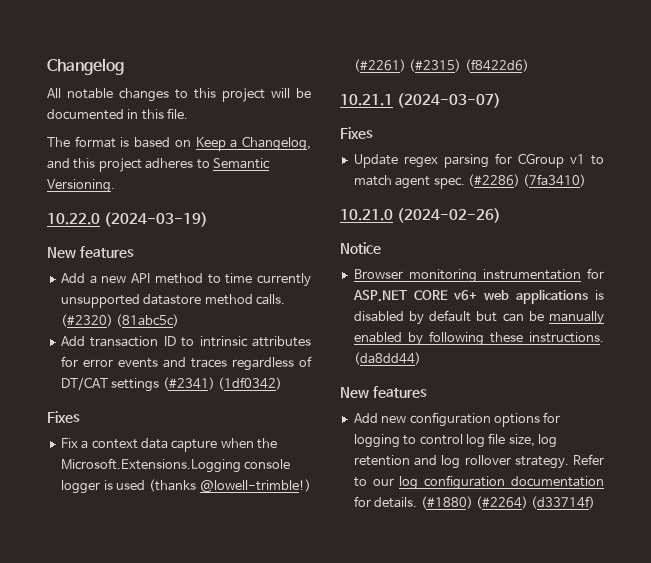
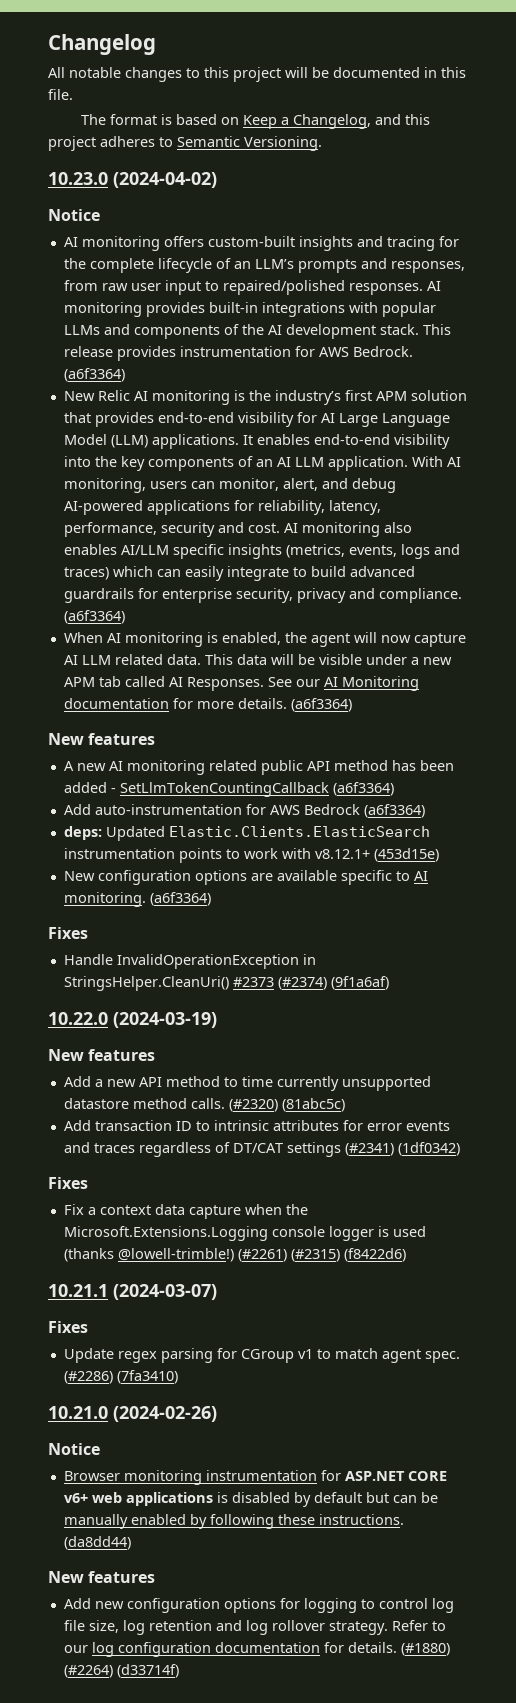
(115, 186) none -> [48,172,217,188] [48,209,100,221] [63,236,459,251] [63,258,465,273] [63,280,441,295] [63,302,436,317] [63,324,451,339] [63,346,413,361] [63,368,125,382] [63,390,467,405] [63,412,450,427] [63,434,450,449] [63,456,461,471] [63,478,396,493] [63,500,381,515] [63,522,412,537] [63,544,460,559] [63,566,415,581] [63,588,462,603] [63,610,125,624] [63,632,466,647] [63,654,452,665] [63,676,419,691] [63,698,352,712] [48,733,156,745] [63,760,454,775] [63,782,394,797] [63,804,425,818] [63,826,430,841] [63,848,439,863] [63,870,428,885] [63,892,211,907] [48,927,88,939] [63,954,316,969] [63,976,389,991] // 10.23.0 (2024-04-02) // Notice // AI monitoring offers custom-built insights and tracing for the complete lifecycle of an LLM’s prompts and responses, from raw user input to repaired/polished responses. AI monitoring provides built-in integrations with popular LLMs and components of the AI development stack. This release provides instrumentation for AWS Bedrock. (a6f3364) // New Relic AI monitoring is the industry’s first APM solution that provides end-to-end visibility for AI Large Language Model (LLM) applications. It enables end-to-end visibility into the key components of an AI LLM application. With AI monitoring, users can monitor, alert, and debug AI-powered applications for reliability, latency, performance, security and cost. AI monitoring also enables AI/LLM specific insights (metrics, events, logs and traces) which can easily integrate to build advanced guardrails for enterprise security, privacy and compliance. (a6f3364) // When AI monitoring is enabled, the agent will now capture AI LLM related data. This data will be visible under a new APM tab called AI Responses. See our AI Monitoring documentation for more details. (a6f3364) // New features // A new AI monitoring related public API method has been added - SetLlmTokenCountingCallback (a6f3364) // Add auto-instrumentation for AWS Bedrock (a6f3364) // deps: Updated Elastic.Clients.ElasticSearch instrumentation points to work with v8.12.1+ (453d15e) // New configuration options are available specific to AI monitoring. (a6f3364) // Fixes // Handle InvalidOperationException in StringsHelper.CleanUri() #2373 (#2374) (9f1a6af)

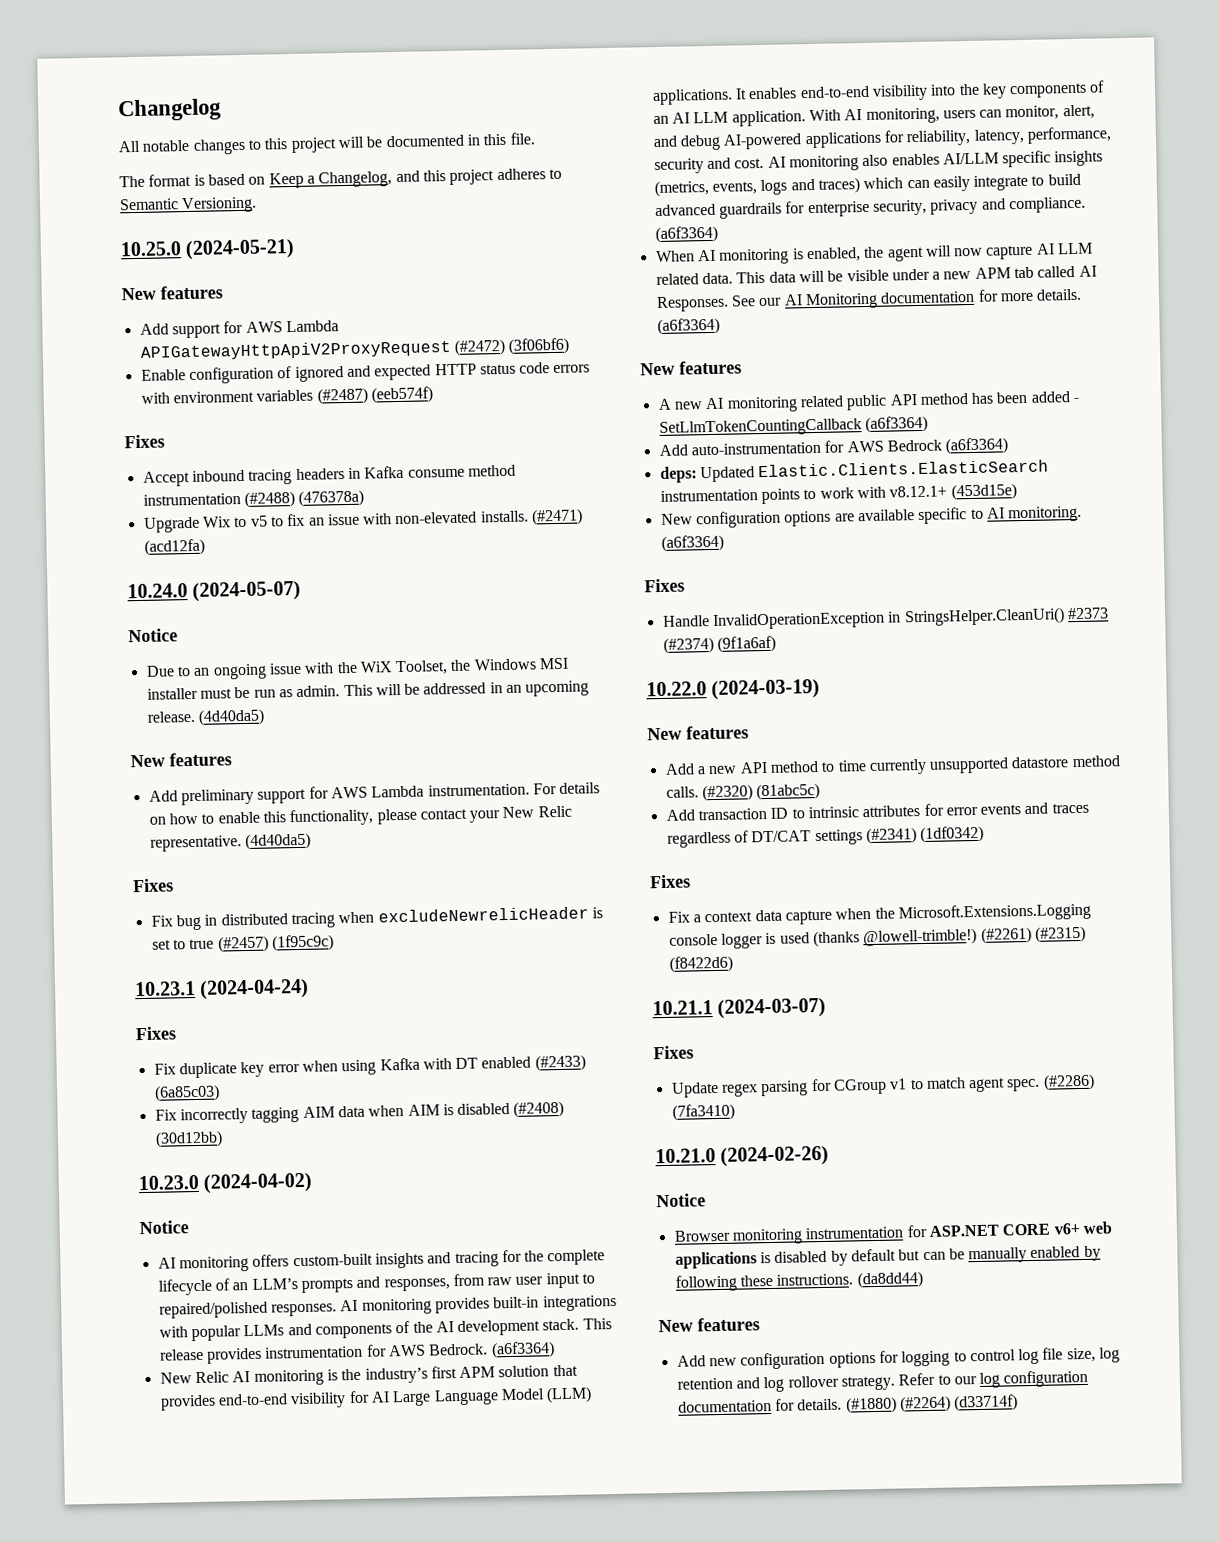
(322, 143) none -> [120,238,296,261] [121,285,223,301] [139,320,339,339] [139,337,570,361] [140,362,591,385] [140,386,433,405] [124,434,165,449] [142,464,516,487] [142,489,365,508] [143,508,584,533] [143,538,205,556] [127,580,302,602] [128,628,178,643] [145,657,570,680] [146,680,590,700] [146,708,265,726] [130,752,232,768] [148,782,601,806] [148,805,572,827] [149,832,311,852] [132,878,174,893] [150,906,603,931] [151,934,334,953] [134,978,310,1000] [135,1026,177,1041] [153,1054,586,1079] [153,1084,220,1102] [154,1100,565,1125] [154,1130,223,1148] // 10.25.0 (2024-05-21) // New features // Add support for AWS Lambda APIGatewayHttpApiV2ProxyRequest (#2472) (3f06bf6) // Enable configuration of ignored and expected HTTP status code errors with environment variables (#2487) (eeb574f) // Fixes // Accept inbound tracing headers in Kafka consume method instrumentation (#2488) (476378a) // Upgrade Wix to v5 to fix an issue with non-elevated installs. (#2471) (acd12fa) // 10.24.0 (2024-05-07) // Notice // Due to an ongoing issue with the WiX Toolset, the Windows MSI installer must be run as admin. This will be addressed in an upcoming release. (4d40da5) // New features // Add preliminary support for AWS Lambda instrumentation. For details on how to enable this functionality, please contact your New Relic representative. (4d40da5) // Fixes // Fix bug in distributed tracing when excludeNewrelicHeader is set to true (#2457) (1f95c9c) // 10.23.1 (2024-04-24) // Fixes // Fix duplicate key error when using Kafka with DT enabled (#2433) (6a85c03) // Fix incorrectly tagging AIM data when AIM is disabled (#2408) (30d12bb)

